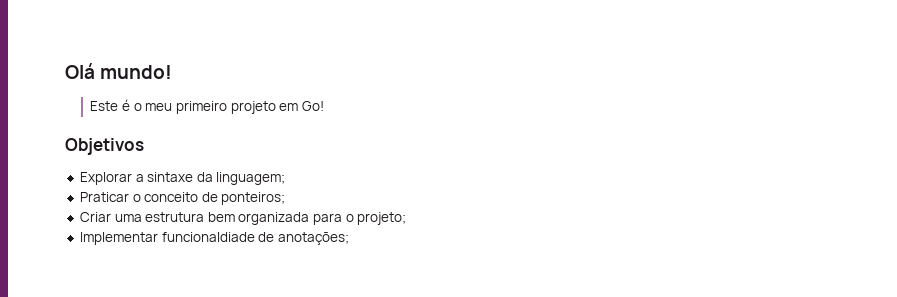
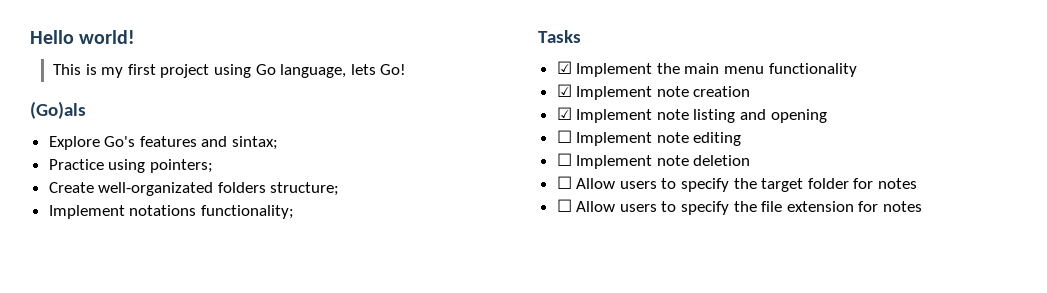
[65,63,173,79] [90,99,324,114] [65,138,144,155] [79,172,286,185] [79,192,286,205] [79,212,407,225] [79,232,349,245] Olá mundo! // Este é o meu primeiro projeto em Go! // Objetivos // Explorar a sintaxe da linguagem; // Praticar o conceito de ponteiros; // Criar uma estrutura bem organizada para o projeto; // Implementar funcionaldiade de anotações; -> [30,30,136,44] [53,64,407,78] [30,101,86,119] [48,136,279,150] [48,159,213,173] [48,182,340,196] [48,205,294,219] [538,30,581,43] [556,61,857,77] [556,84,751,100] [556,107,827,123] [556,130,742,146] [556,153,751,169] [556,176,918,192] [556,199,923,215] Hello world! // This is my first project using Go language, lets Go! // (Go)als // Explore Go's features and sintax; // Practice using pointers; // Create well-organizated folders structure; // Implement notations functionality; // Tasks // ☑ Implement the main menu functionality // ☑ Implement note creation // ☑ Implement note listing and opening // ☐ Implement note editing // ☐ Implement note deletion // ☐ Allow users to specify the target folder for notes // ☐ Allow users to specify the file extension for notes

